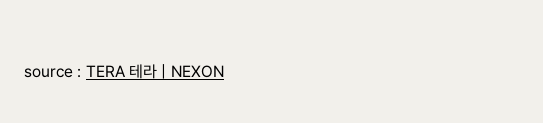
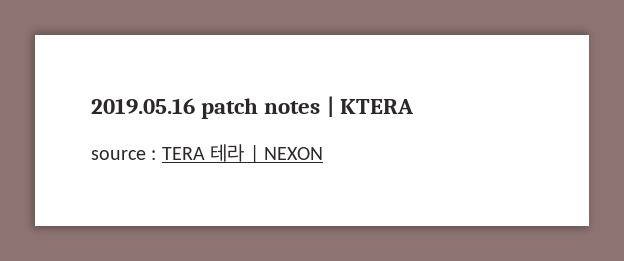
(24, 73) none -> [91,96,414,119] 2019.05.16 patch notes | KTERA //

